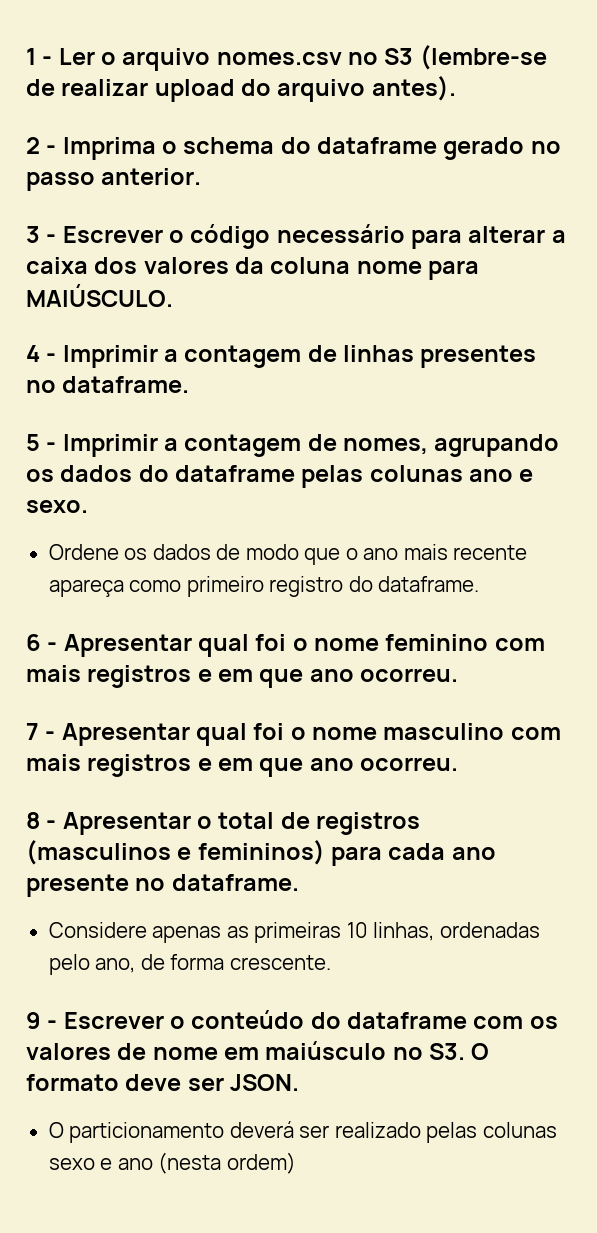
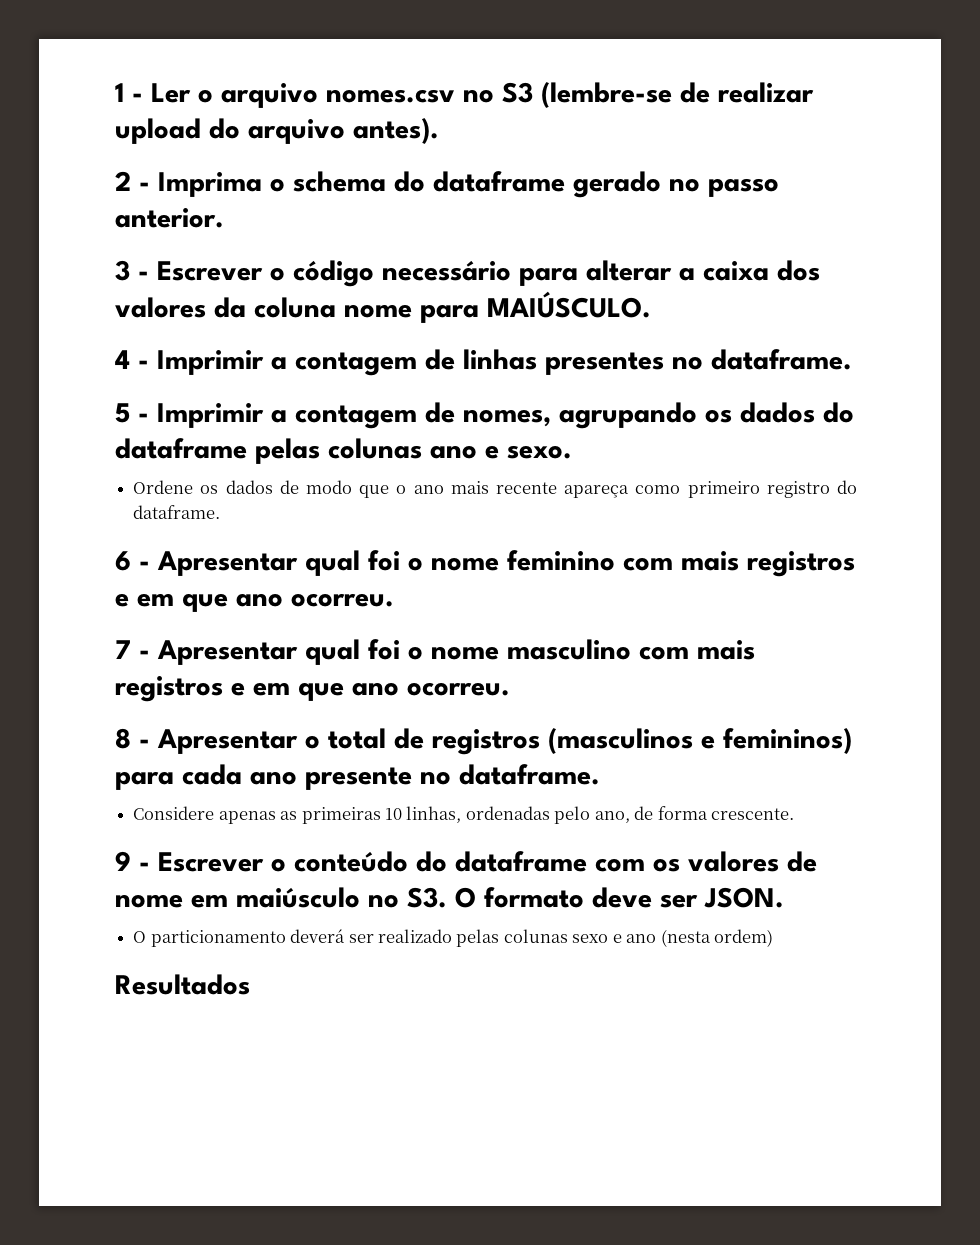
(296, 1163) none -> [115,974,250,995] // Resultados

